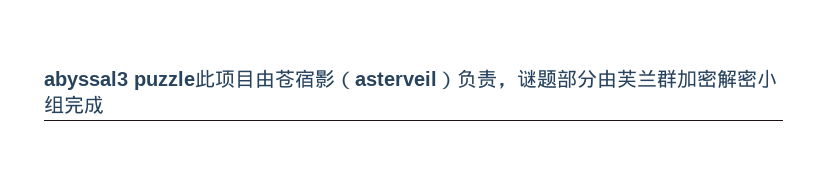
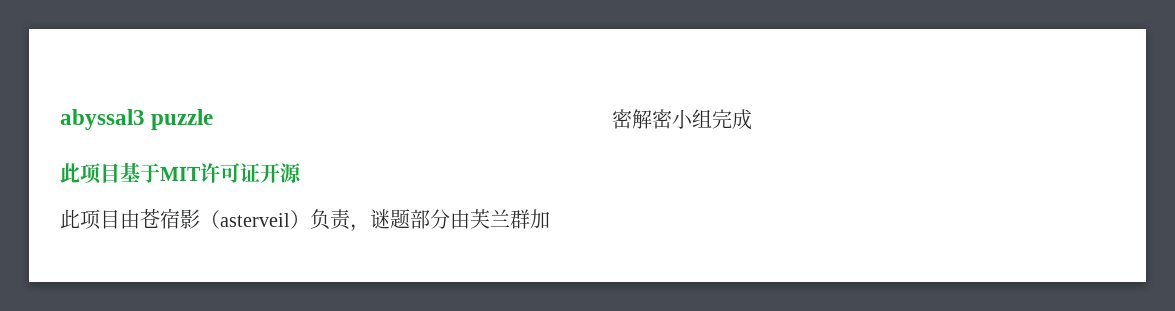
(195, 80) none -> [60,162,302,184] // 此项目基于MIT许可证开源 //

